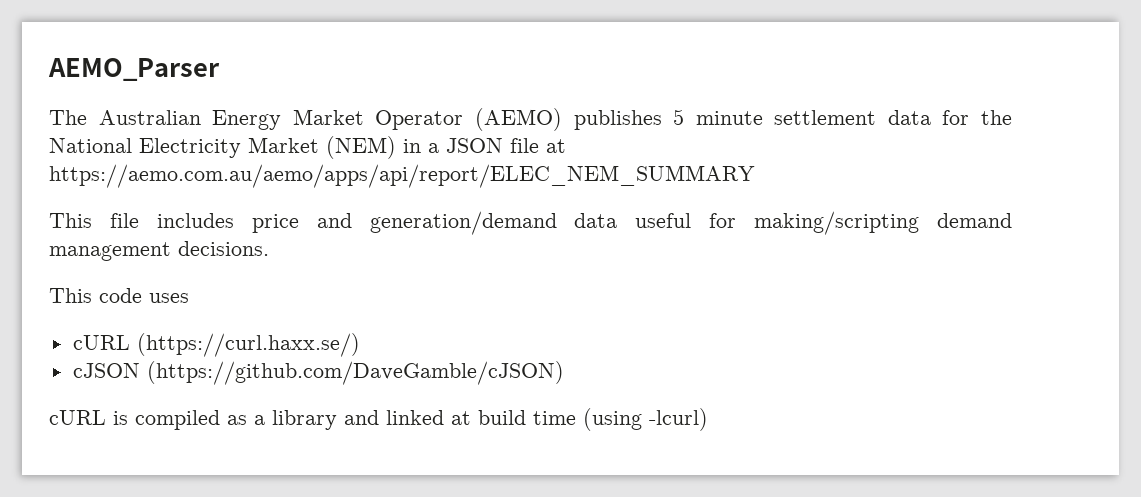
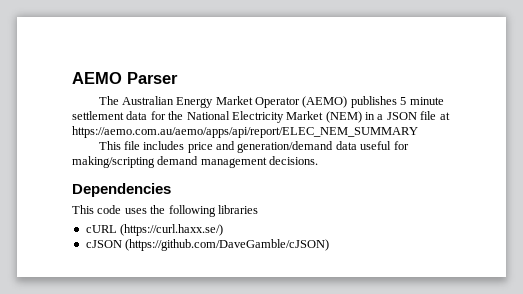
[48,58,220,81] AEMO_Parser -> [72,72,178,84] AEMO Parser
(269, 248) none -> [72,183,171,197] // Dependencies
(189, 298) none -> [150,205,258,217] the following libraries
[49,408,708,431] // cURL is compiled as a library and linked at build time (using -lcurl) -> (330, 245) none

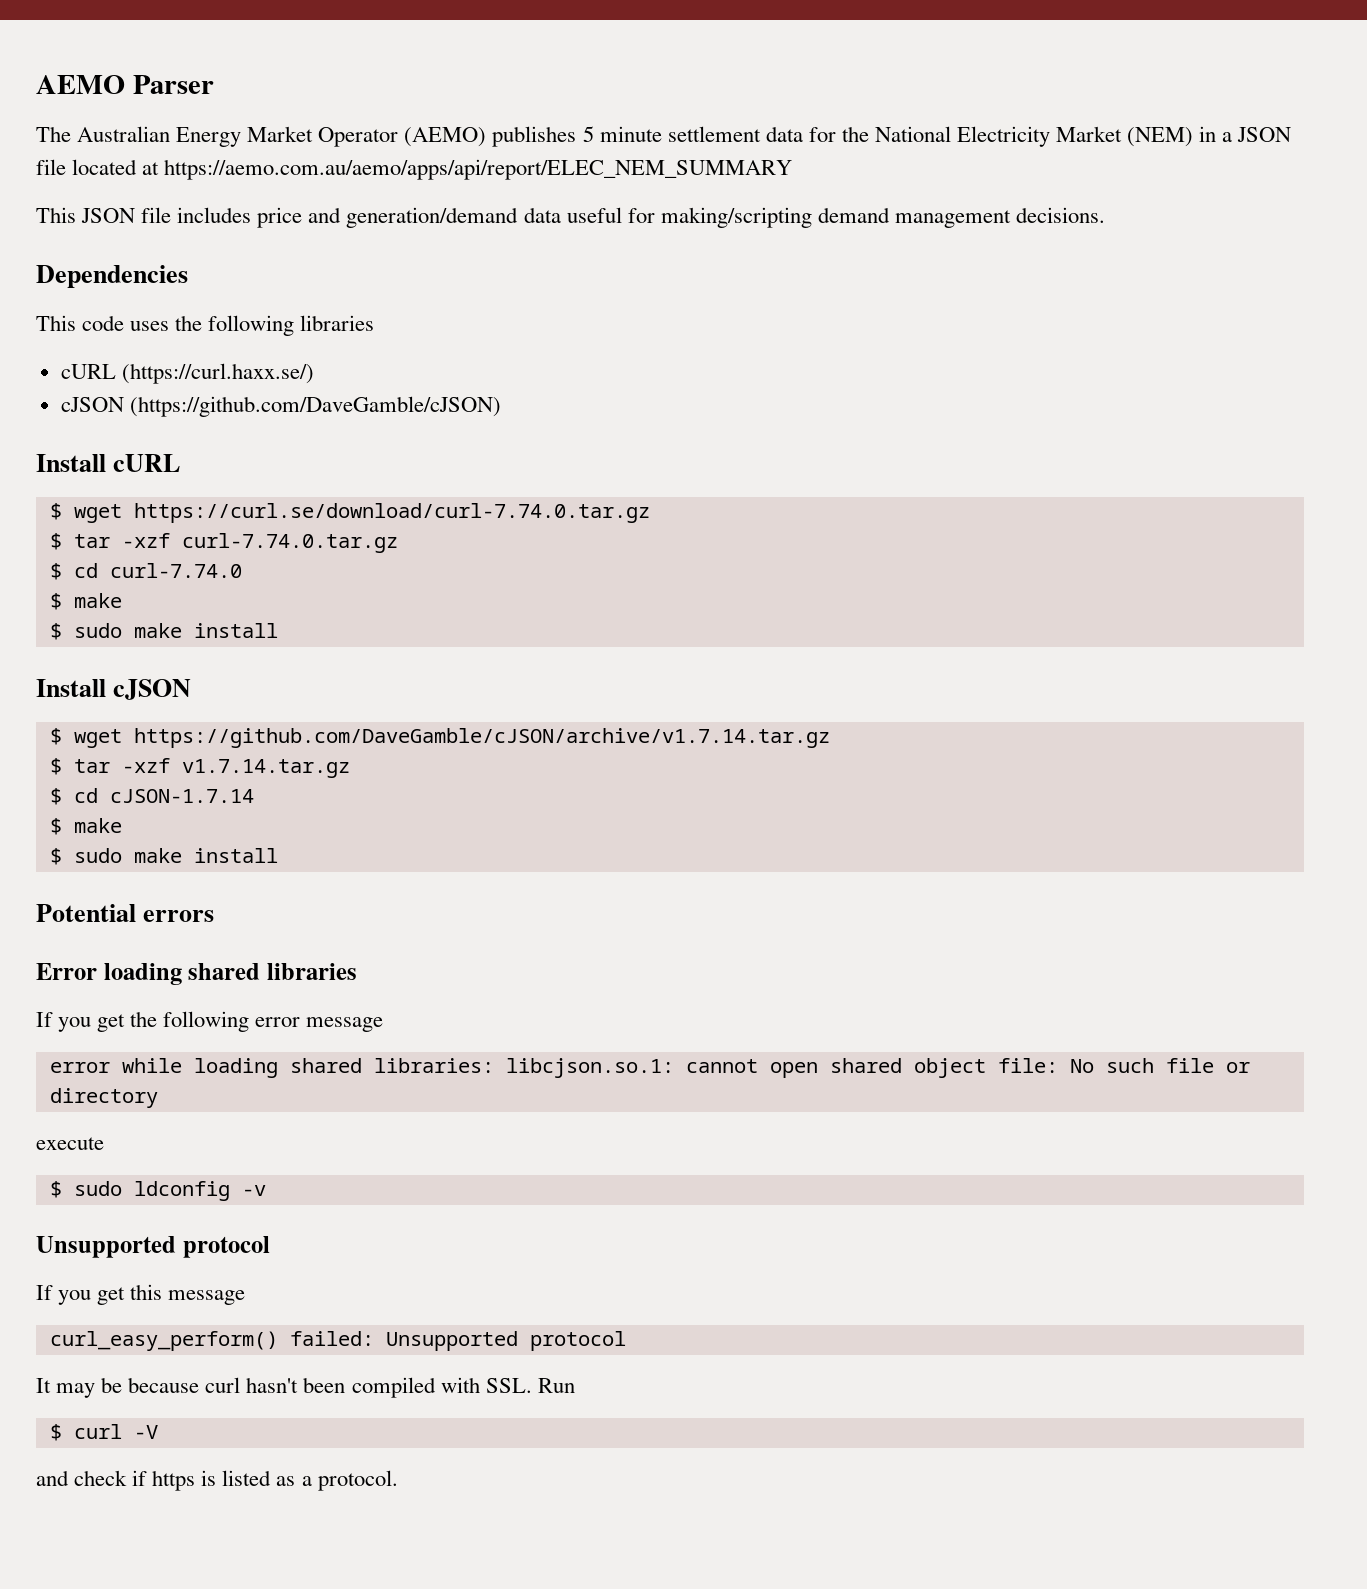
(437, 115) none -> [72,159,138,175] located
(121, 145) none -> [81,208,136,223] JSON
(330, 245) none -> [36,454,181,472] [49,503,650,523] [49,533,398,553] [49,563,242,580] [49,593,122,610] [49,623,278,640] [36,679,192,700] [49,728,830,748] [49,758,350,778] [49,788,254,805] [49,818,122,835] [49,848,278,865] [36,904,215,922] [36,963,357,985] [36,1011,384,1032] [49,1058,1250,1078] [49,1088,158,1108] [36,1137,104,1150] [49,1181,266,1201] [36,1236,270,1258] [36,1284,246,1305] [49,1331,626,1351] [36,1377,575,1398] [49,1424,158,1441] [36,1470,398,1491] // Install cURL // $ wget https://curl.se/download/curl-7.74.0.tar.gz // $ tar -xzf curl-7.74.0.tar.gz // $ cd curl-7.74.0 // $ make // $ sudo make install // Install cJSON // $ wget https://github.com/DaveGamble/cJSON/archive/v1.7.14.tar.gz // $ tar -xzf v1.7.14.tar.gz // $ cd cJSON-1.7.14 // $ make // $ sudo make install // Potential errors // Error loading shared libraries // If you get the following error message // error while loading shared libraries: libcjson.so.1: cannot open shared object file: No such file or directory // execute // $ sudo ldconfig -v // Unsupported protocol // If you get this message // curl_easy_perform() failed: Unsupported protocol // It may be because curl hasn't been compiled with SSL. Run // $ curl -V // and check if https is listed as a protocol.

